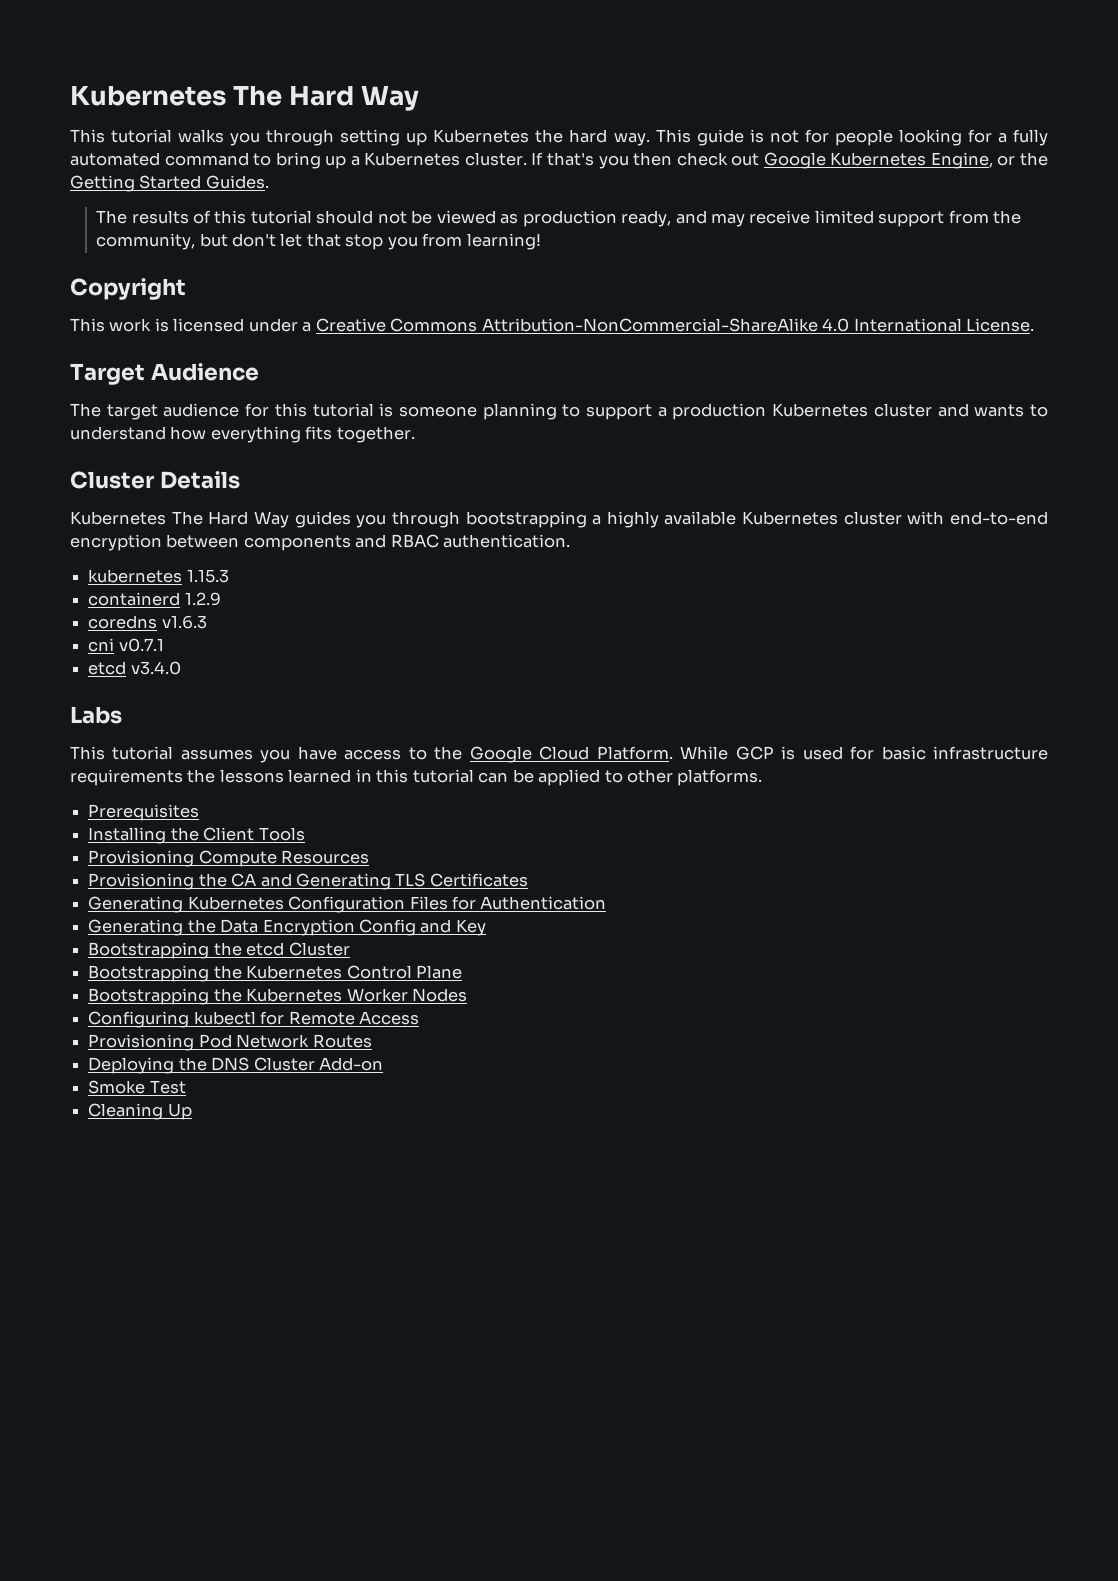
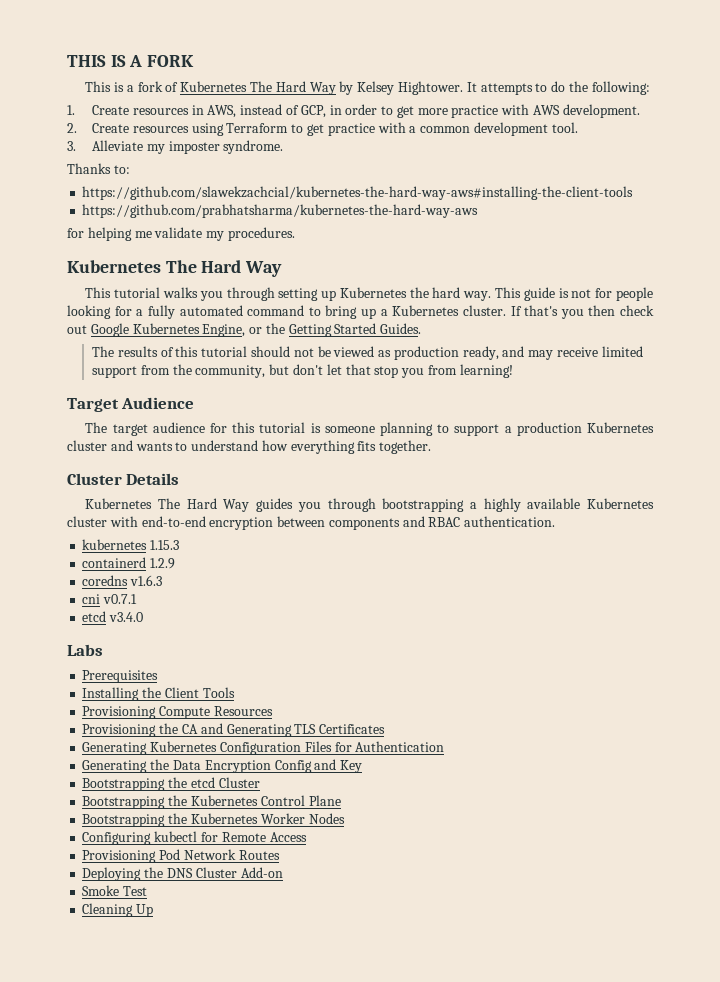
(70, 96) none -> [67,55,195,67] [85,81,650,95] [67,104,640,118] [67,122,578,136] [67,140,284,154] [67,163,130,174] [82,186,634,200] [82,204,479,218] [67,227,295,241] THIS IS A FORK // This is a fork of Kubernetes The Hard Way by Kelsey Hightower. It attempts to do the following: // 1. Create resources in AWS, instead of GCP, in order to get more practice with AWS development. // 2. Create resources using Terraform to get practice with a common development tool. // 3. Alleviate my imposter syndrome. // Thanks to: // https://github.com/slawekzachcial/kubernetes-the-hard-way-aws#installing-the-client-tools // https://github.com/prabhatsharma/kubernetes-the-hard-way-aws // for helping me validate my procedures. //
[70,278,186,300] [70,318,1035,332] // Copyright // This work is licensed under a Creative Commons Attribution-NonCommercial-ShareAlike 4.0 International License. -> (513, 371) none
[70,746,1049,763] [70,769,763,786] // This tutorial assumes you have access to the Google Cloud Platform. While GCP is used for basic infrastructure requirements the lessons learned in this tutorial can be applied to other platforms. -> (103, 650) none

